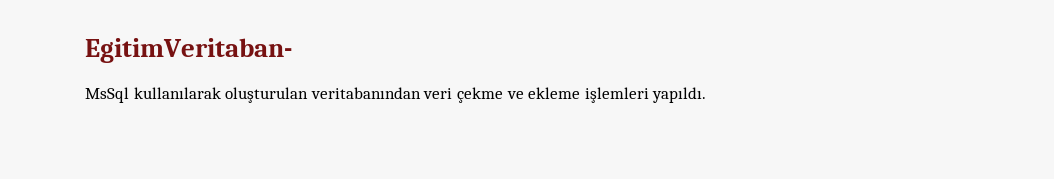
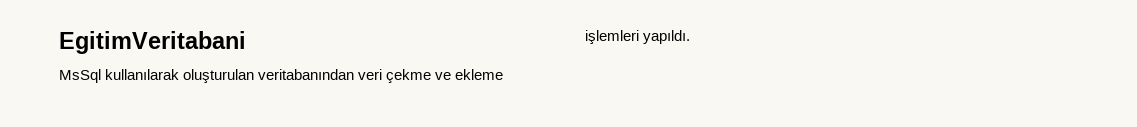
[85,38,292,63] EgitimVeritaban- -> [59,31,246,54] EgitimVeritabani

